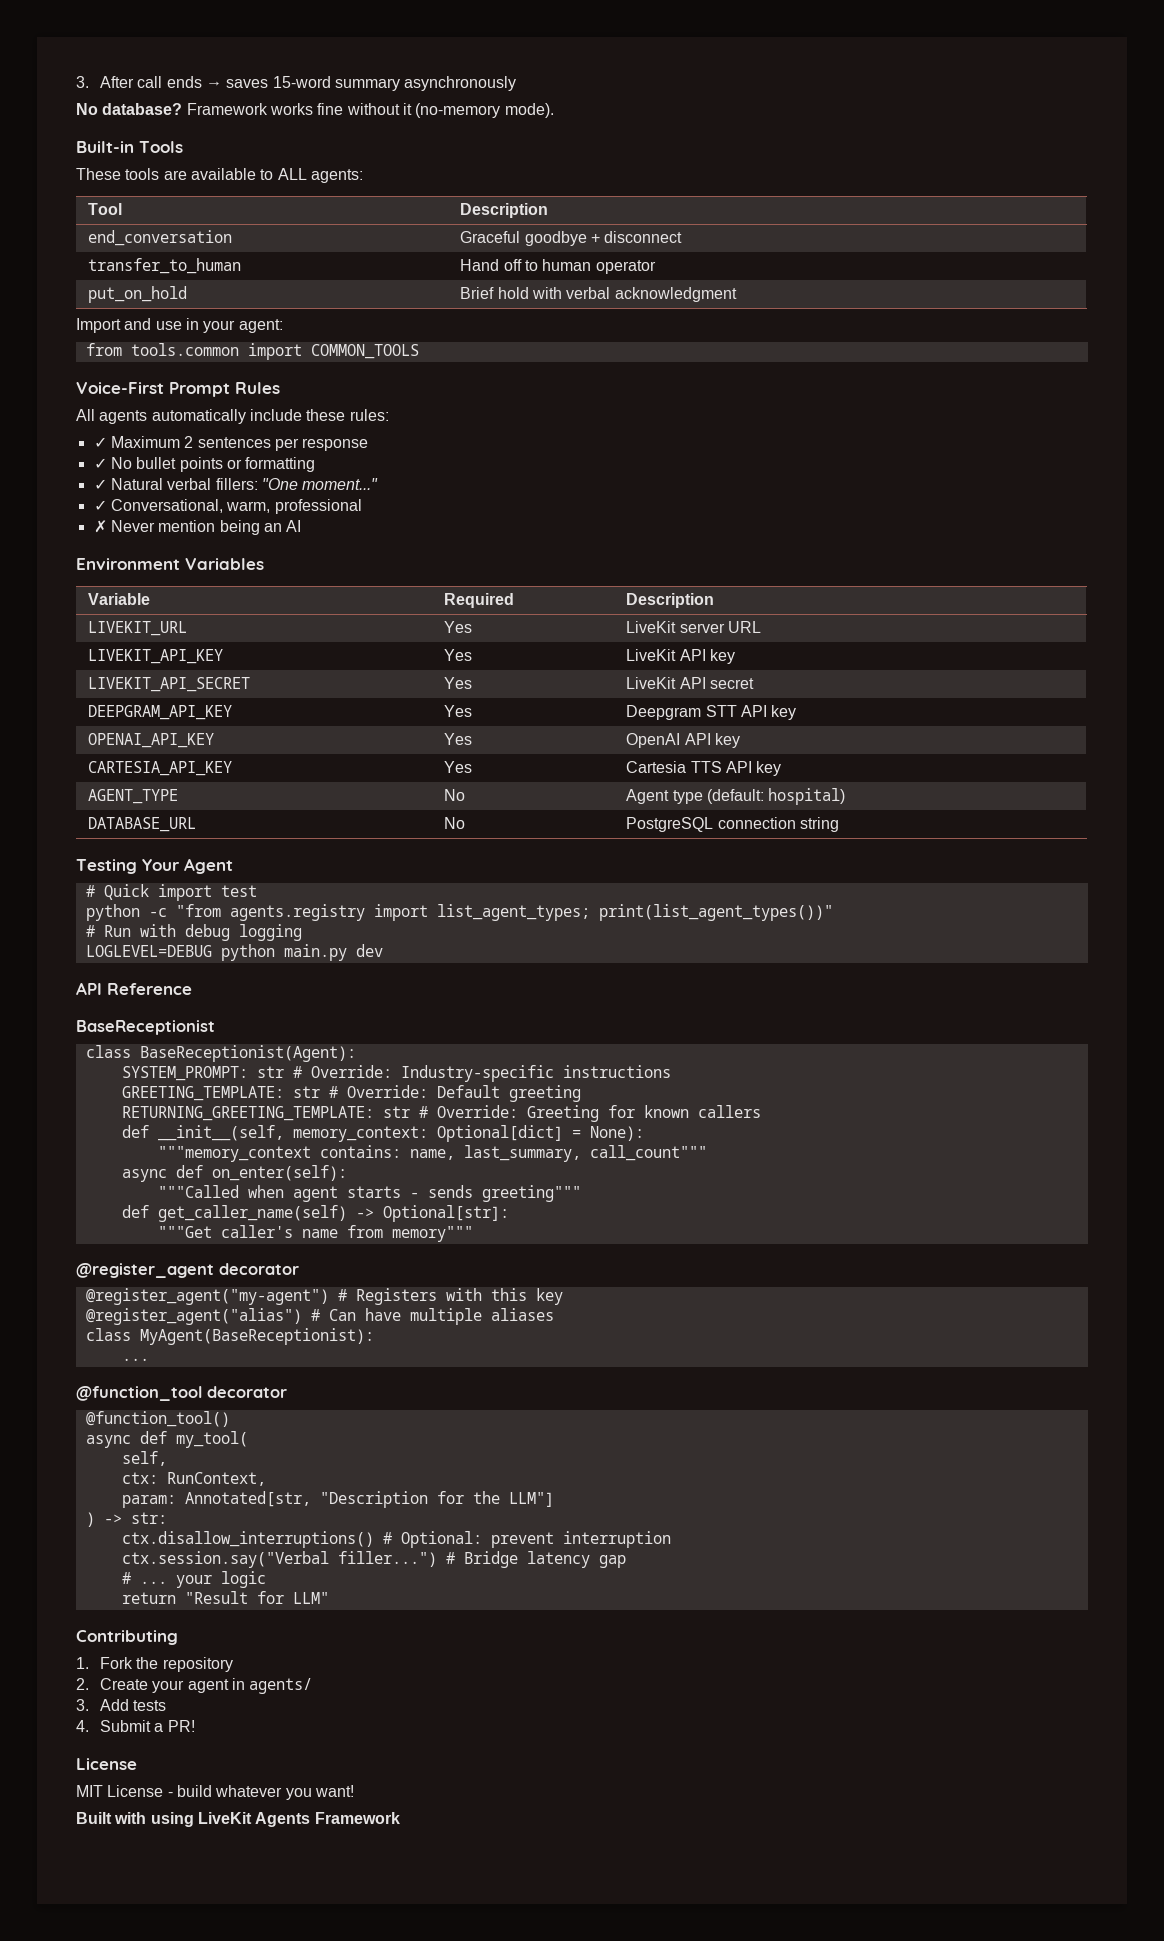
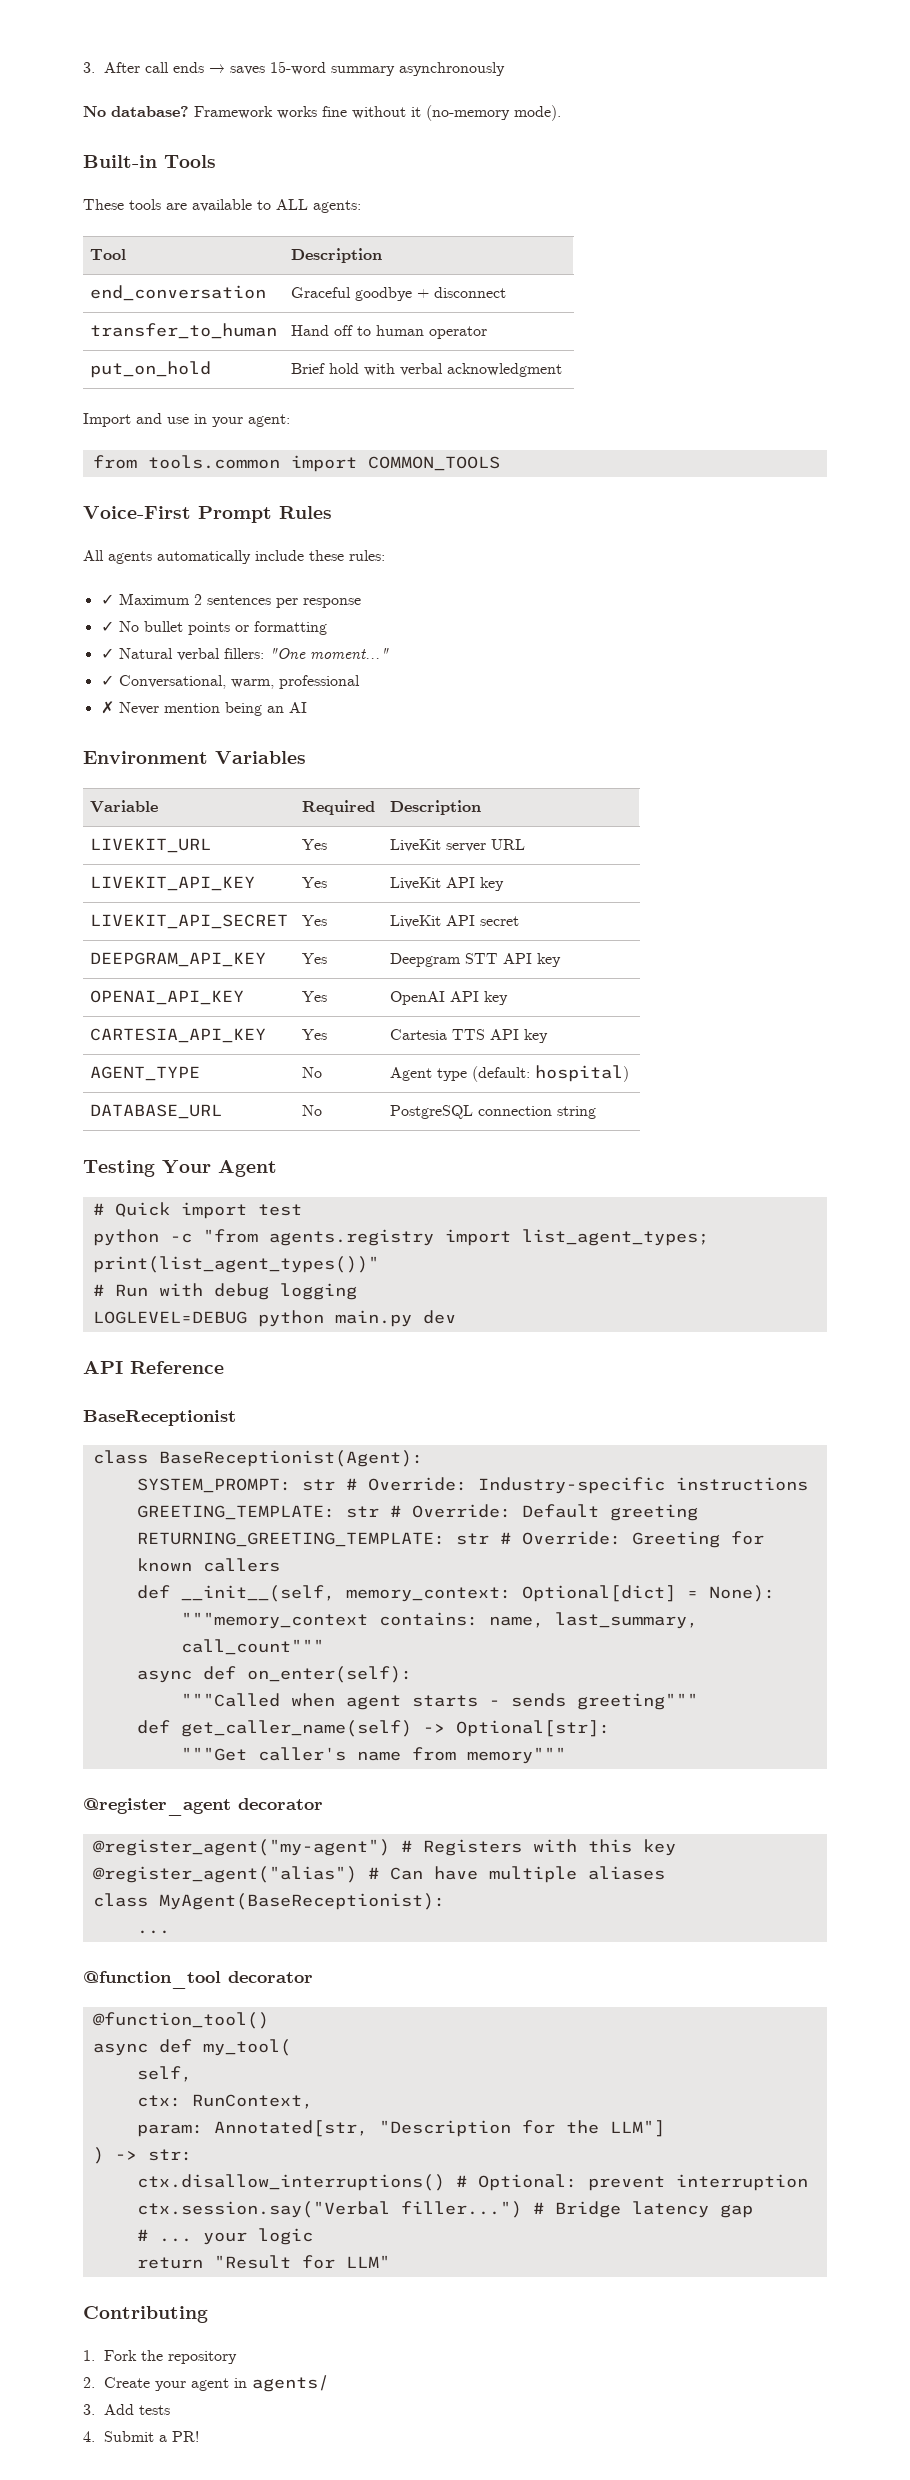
[76,1758,137,1770] [76,1785,354,1800] [76,1812,400,1827] // License // MIT License - build whatever you want! // Built with using LiveKit Agents Framework -> (199, 2436) none

